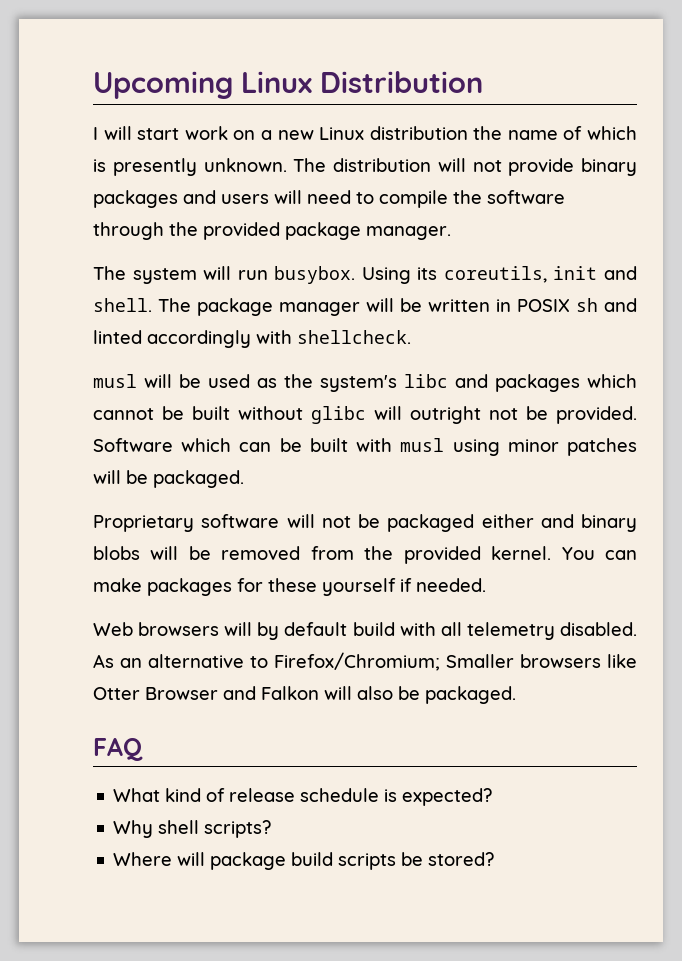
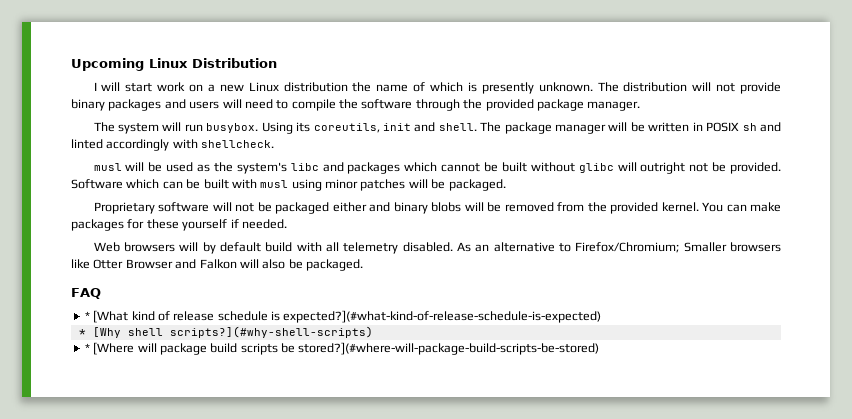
[113,788,161,802] What -> [84,310,129,323] * [What
[402,788,493,806] [113,820,272,838] [113,852,173,866] expected? // Why shell scripts? // Where -> [283,310,602,323] [78,326,373,338] [84,342,135,355] expected?](#what-kind-of-release-schedule-is-expected) // * [Why shell scripts?](#why-shell-scripts) // * [Where
[428,852,495,866] stored? -> [298,342,600,355] stored?](#where-will-package-build-scripts-be-stored)

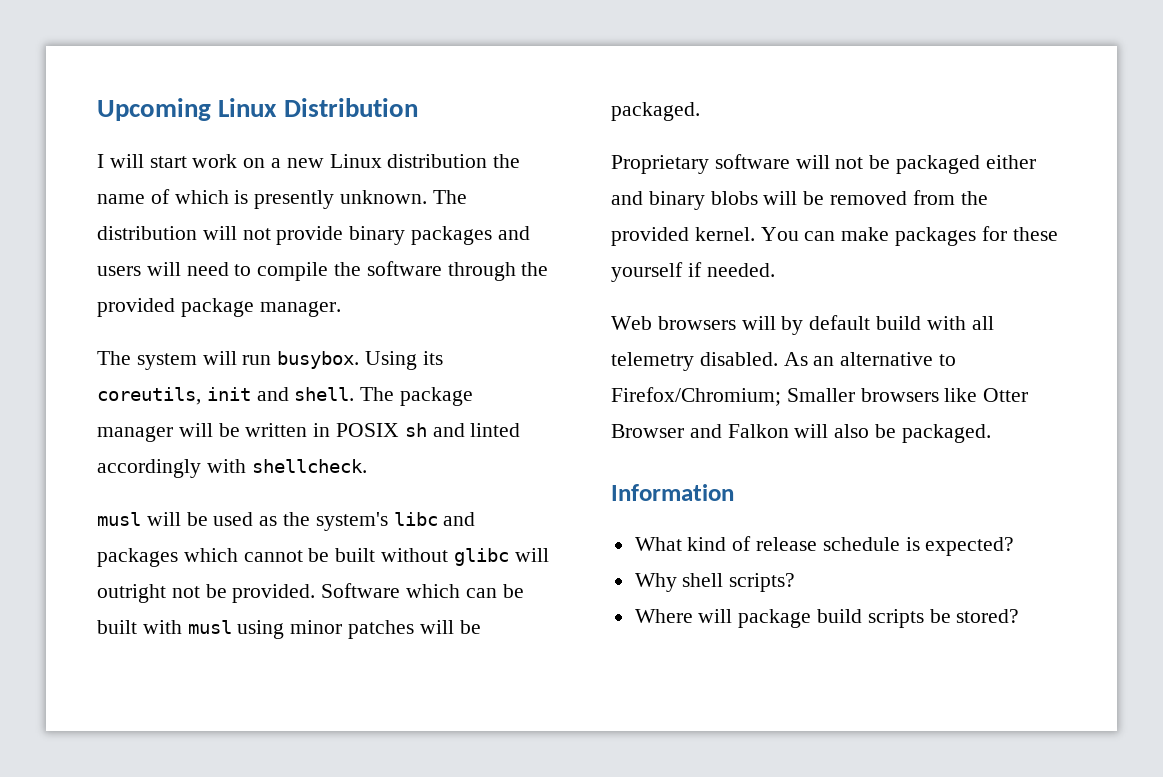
[71,288,101,299] [84,310,129,323] FAQ // * [What -> [611,484,734,501] [634,537,682,551] Information // What
[283,310,602,323] [78,326,373,338] [84,342,135,355] expected?](#what-kind-of-release-schedule-is-expected) // * [Why shell scripts?](#why-shell-scripts) // * [Where -> [925,537,1015,556] [634,573,796,592] [634,609,693,623] expected? // Why shell scripts? // Where
[298,342,600,355] stored?](#where-will-package-build-scripts-be-stored) -> [956,609,1020,623] stored?

